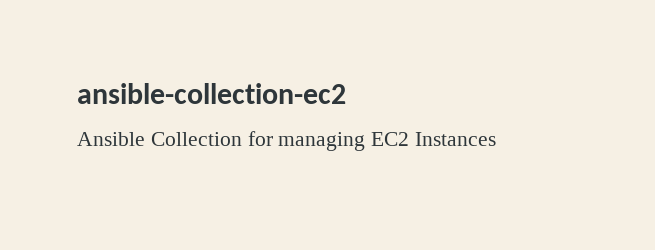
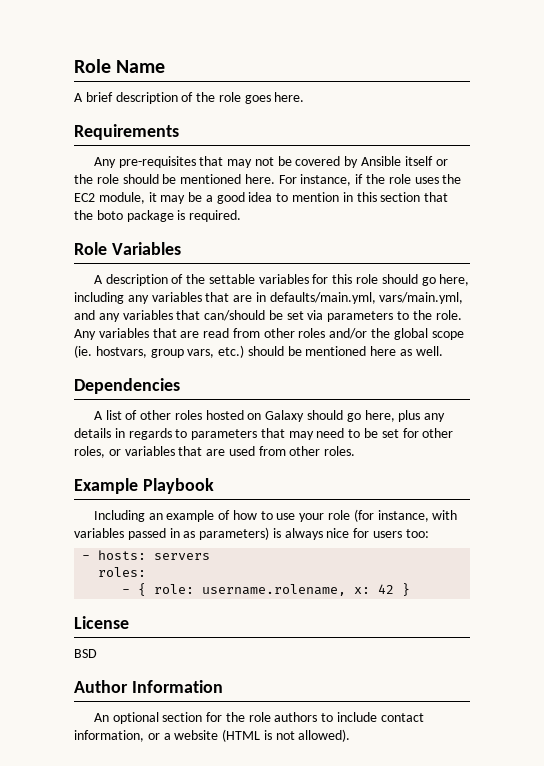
[77,83,346,104] [77,131,497,151] ansible-collection-ec2 // Ansible Collection for managing EC2 Instances -> [74,59,166,73] [74,92,305,104] [74,124,179,140] [93,156,448,168] [74,174,462,186] [74,192,449,204] [74,210,242,222] [74,242,181,255] [93,274,470,286] [74,292,464,304] [74,310,462,322] [74,328,464,340] [74,345,443,358] [74,378,180,394] [93,410,446,422] [74,428,454,440] [74,446,356,458] [74,478,214,494] [93,509,458,522] [74,527,429,540] [82,550,211,560] [98,567,147,577] [122,583,411,596] [74,616,129,629] [74,649,97,658] [74,680,223,693] [93,712,424,724] [74,729,351,742] Role Name // A brief description of the role goes here. // Requirements // Any pre-requisites that may not be covered by Ansible itself or the role should be mentioned here. For instance, if the role uses the EC2 module, it may be a good idea to mention in this section that the boto package is required. // Role Variables // A description of the settable variables for this role should go here, including any variables that are in defaults/main.yml, vars/main.yml, and any variables that can/should be set via parameters to the role. Any variables that are read from other roles and/or the global scope (ie. hostvars, group vars, etc.) should be mentioned here as well. // Dependencies // A list of other roles hosted on Galaxy should go here, plus any details in regards to parameters that may need to be set for other roles, or variables that are used from other roles. // Example Playbook // Including an example of how to use your role (for instance, with variables passed in as parameters) is always nice for users too: // - hosts: servers // roles: // - { role: username.rolename, x: 42 } // License // BSD // Author Information // An optional section for the role authors to include contact information, or a website (HTML is not allowed).

